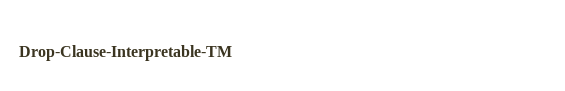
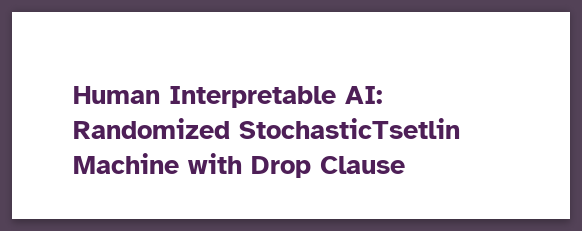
[19,45,232,61] Drop-Clause-Interpretable-TM -> [73,86,383,108] [73,118,460,139] [73,153,405,178] Human Interpretable AI: Randomized StochasticTsetlin Machine with Drop Clause

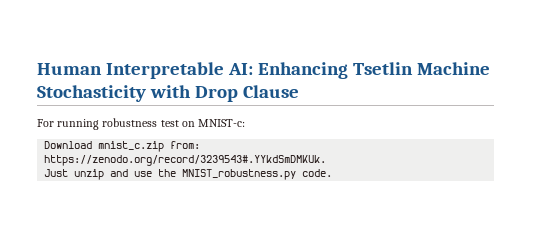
[73,118,460,139] [73,153,179,174] Randomized StochasticTsetlin Machine -> [257,62,490,79] [37,85,146,102] Enhancing Tsetlin Machine Stochasticity
(405, 165) none -> [37,118,246,130] [44,141,201,152] [44,155,327,166] [44,169,333,180] // For running robustness test on MNIST-c: // Download mnist_c.zip from: https://zenodo.org/record/3239543#.YYkdSmDMKUk. // Just unzip and use the MNIST_robustness.py code.

